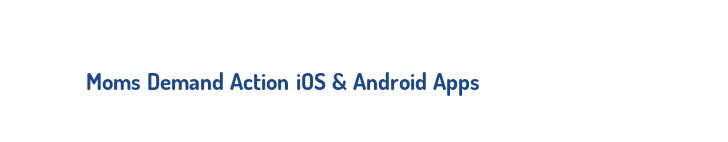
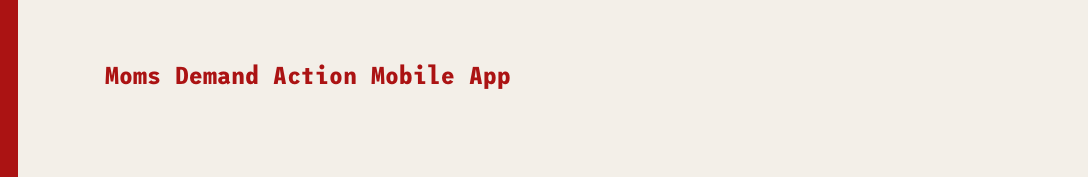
[295,72,481,96] iOS & Android Apps -> [371,64,511,89] Mobile App

